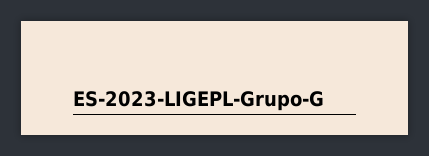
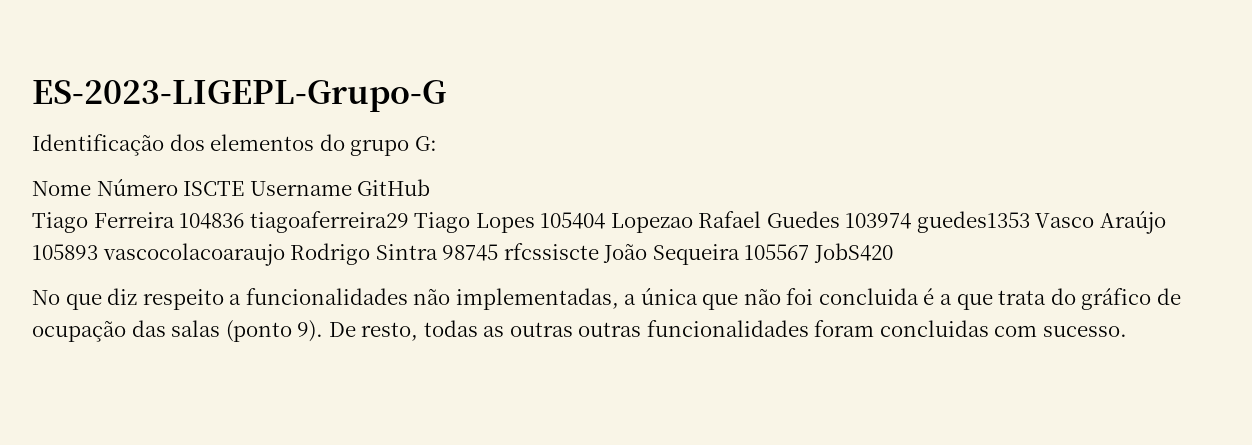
(324, 101) none -> [32,134,437,156] [32,178,431,196] [32,210,1166,234] [32,243,893,266] [32,287,1181,310] [32,320,1128,342] // Identificação dos elementos do grupo G: // Nome Número ISCTE Username GitHub // Tiago Ferreira 104836 tiagoaferreira29 Tiago Lopes 105404 Lopezao Rafael Guedes 103974 guedes1353 Vasco Araújo 105893 vascocolacoaraujo Rodrigo Sintra 98745 rfcssiscte João Sequeira 105567 JobS420 // No que diz respeito a funcionalidades não implementadas, a única que não foi concluida é a que trata do gráfico de ocupação das salas (ponto 9). De resto, todas as outras outras funcionalidades foram concluidas com sucesso.

